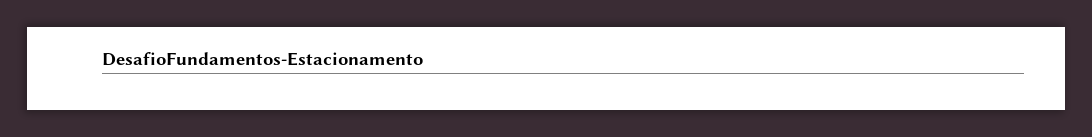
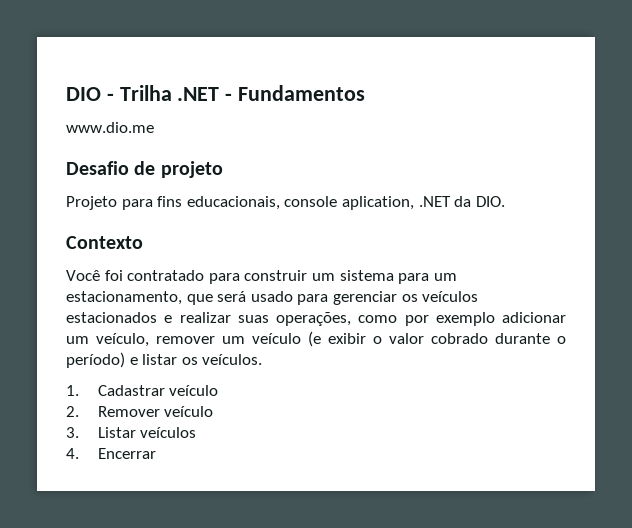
[102,52,423,66] DesafioFundamentos-Estacionamento -> [66,85,366,101] [66,122,154,133] [66,161,223,178] [66,196,505,210] [66,236,143,249] [66,270,457,284] [66,291,479,305] [66,312,566,326] [66,331,566,347] [66,352,263,368] [66,385,219,396] [66,406,214,417] [66,427,197,438] [66,448,156,459] DIO - Trilha .NET - Fundamentos // www.dio.me // Desafio de projeto // Projeto para fins educacionais, console aplication, .NET da DIO. // Contexto // Você foi contratado para construir um sistema para um estacionamento, que será usado para gerenciar os veículos estacionados e realizar suas operações, como por exemplo adicionar um veículo, remover um veículo (e exibir o valor cobrado durante o período) e listar os veículos. // 1. Cadastrar veículo // 2. Remover veículo // 3. Listar veículos // 4. Encerrar

